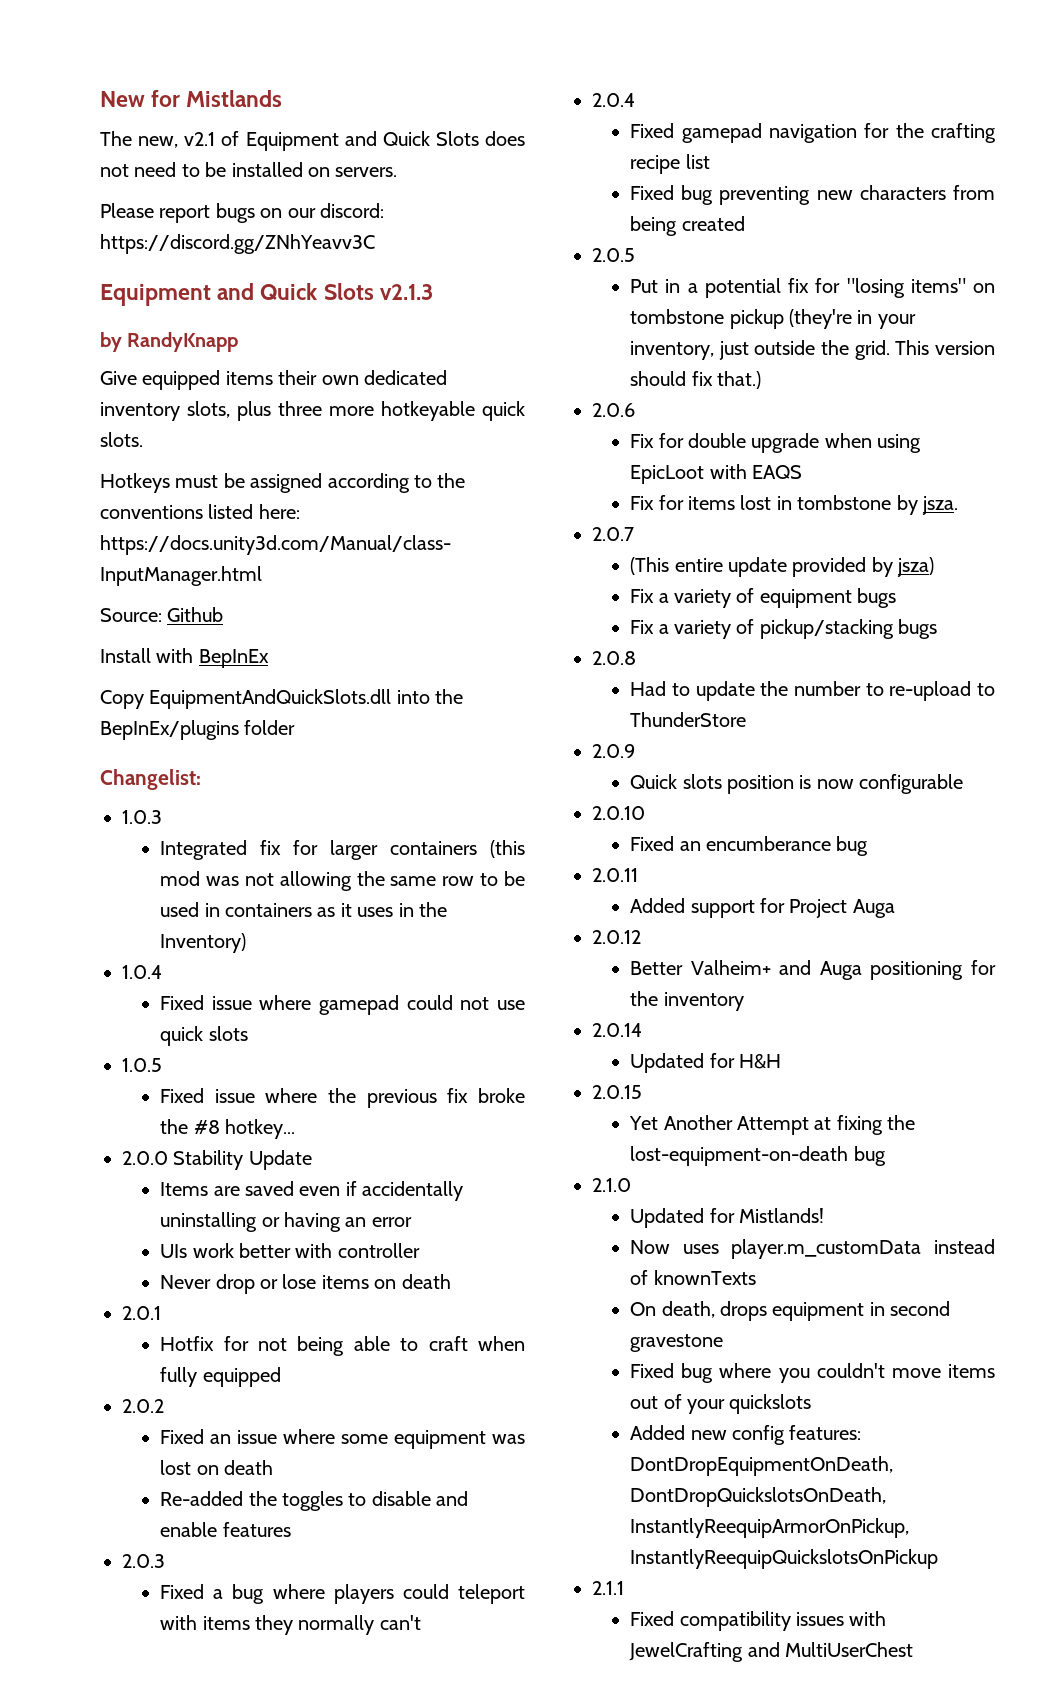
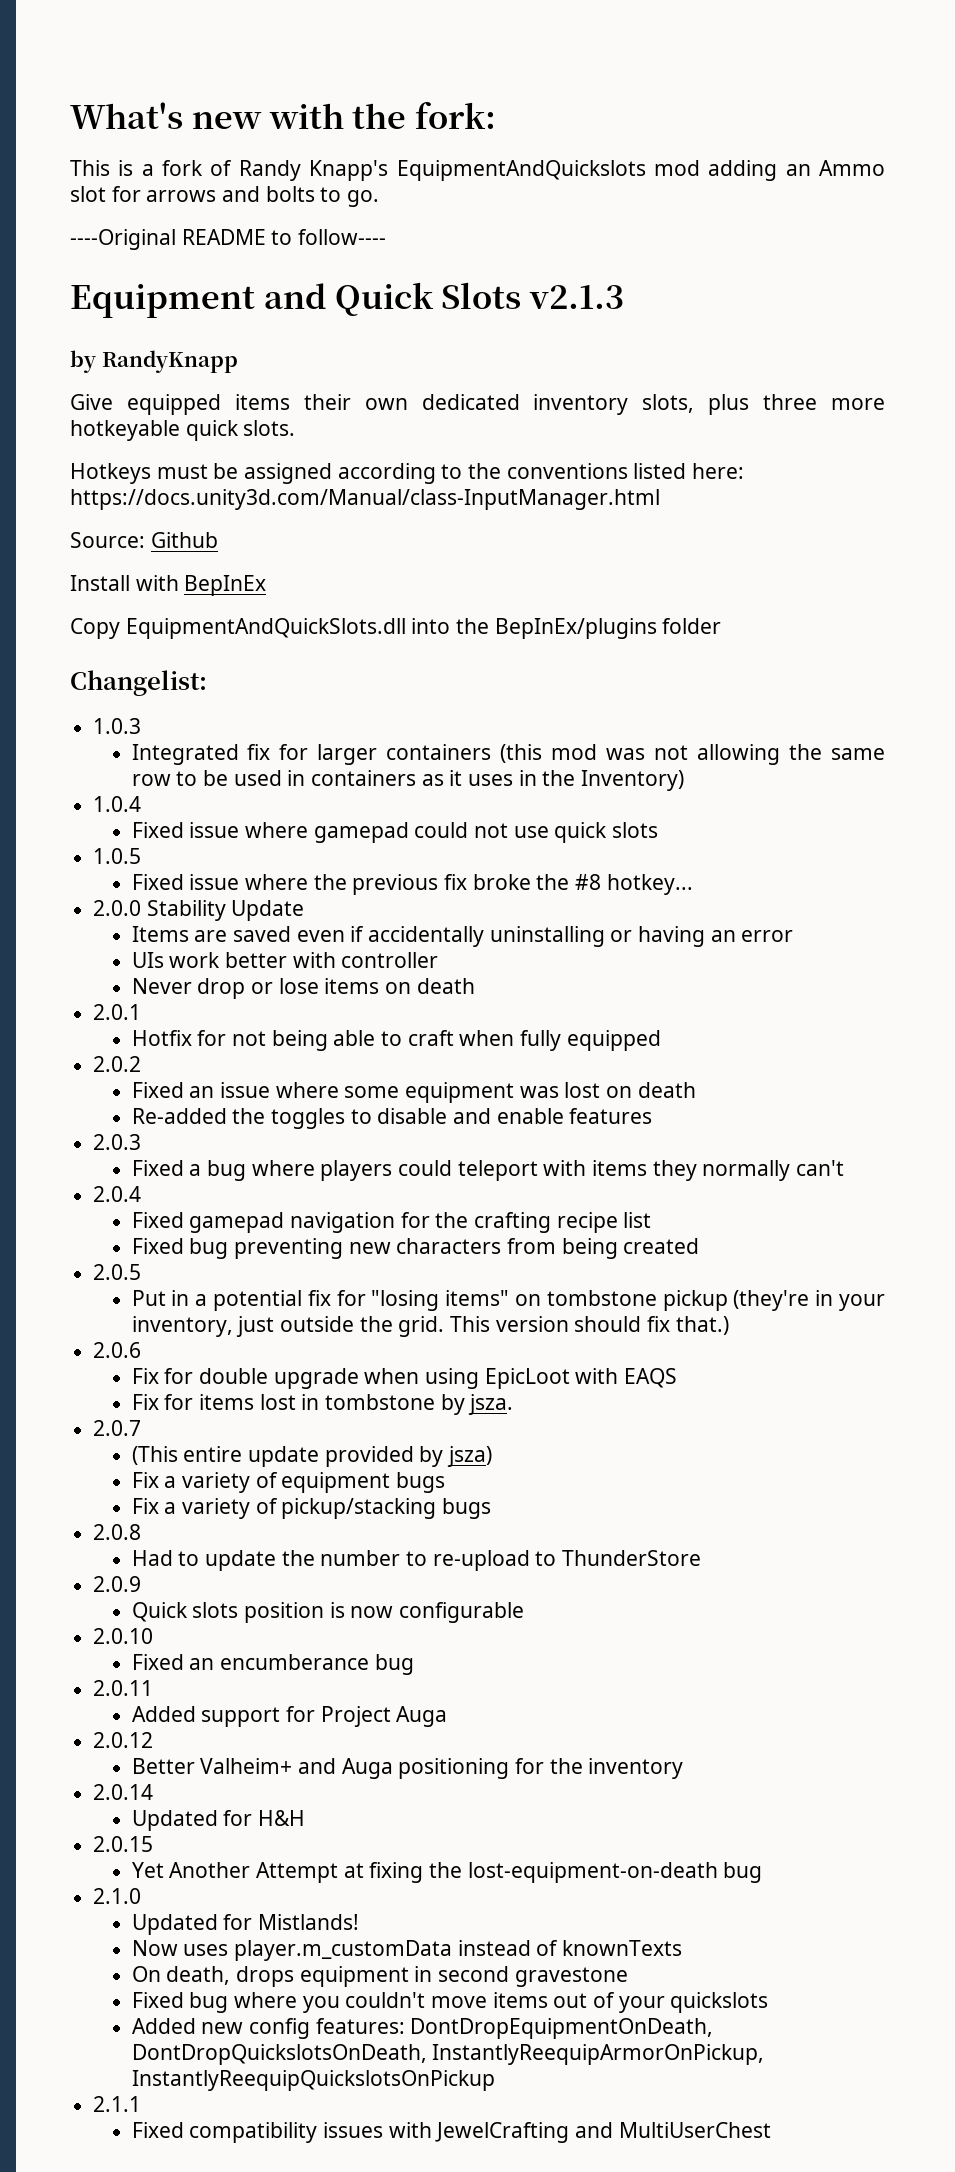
[100,90,283,107] [100,131,525,151] [100,162,398,177] [100,203,384,223] [100,234,375,254] New for Mistlands // The new, v2.1 of Equipment and Quick Slots does not need to be installed on servers. // Please report bugs on our discord: https://discord.gg/ZNhYeavv3C -> [70,102,497,129] [70,160,885,181] [70,186,380,207] [70,229,387,250] What's new with the fork: // This is a fork of Randy Knapp's EquipmentAndQuickslots mod adding an Ammo slot for arrows and bolts to go. // ----Original README to follow----

